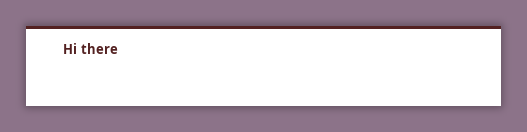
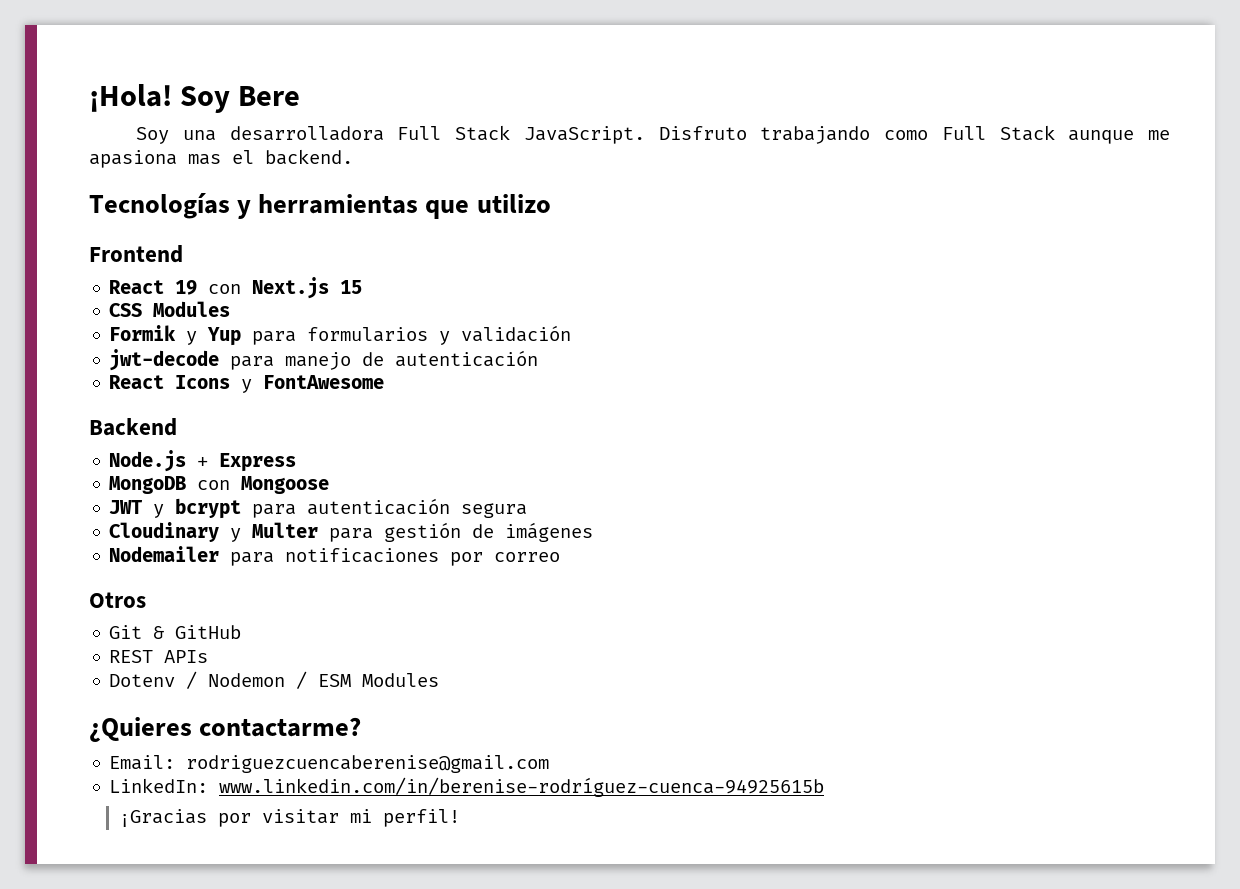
[63,43,118,54] Hi there -> [89,84,301,113] [136,125,1171,144] [89,149,353,168] [89,193,551,219] [89,245,183,263] [109,277,363,299] [109,301,231,317] [109,325,572,346] [109,349,539,371] [109,375,385,393] [89,418,177,436] [109,450,297,472] [109,476,330,494] [109,498,528,519] [109,522,594,542] [109,546,561,566] [89,592,146,608] [109,625,242,639] [109,650,209,663] [109,671,440,689] [89,717,362,742] [109,755,550,773] [109,777,825,797] [119,809,461,827] ¡Hola! Soy Bere // Soy una desarrolladora Full Stack JavaScript. Disfruto trabajando como Full Stack aunque me apasiona mas el backend. // Tecnologías y herramientas que utilizo // Frontend // React 19 con Next.js 15 // CSS Modules // Formik y Yup para formularios y validación // jwt-decode para manejo de autenticación // React Icons y FontAwesome // Backend // Node.js + Express // MongoDB con Mongoose // JWT y bcrypt para autenticación segura // Cloudinary y Multer para gestión de imágenes // Nodemailer para notificaciones por correo // Otros // Git & GitHub // REST APIs // Dotenv / Nodemon / ESM Modules // ¿Quieres contactarme? // Email: rodriguezcuencaberenise@gmail.com // LinkedIn: www.linkedin.com/in/berenise-rodríguez-cuenca-94925615b // ¡Gracias por visitar mi perfil!

